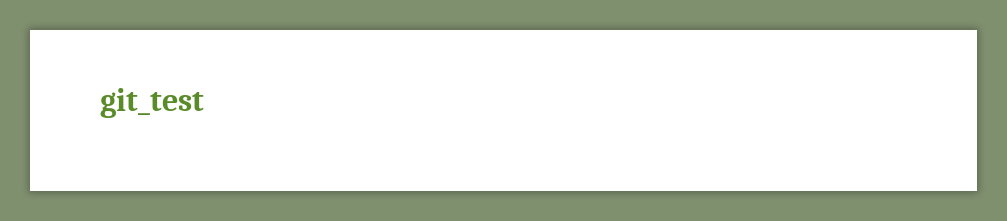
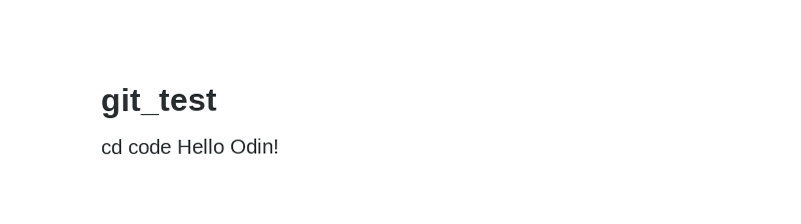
(204, 103) none -> [101,138,280,155] // cd code Hello Odin!

